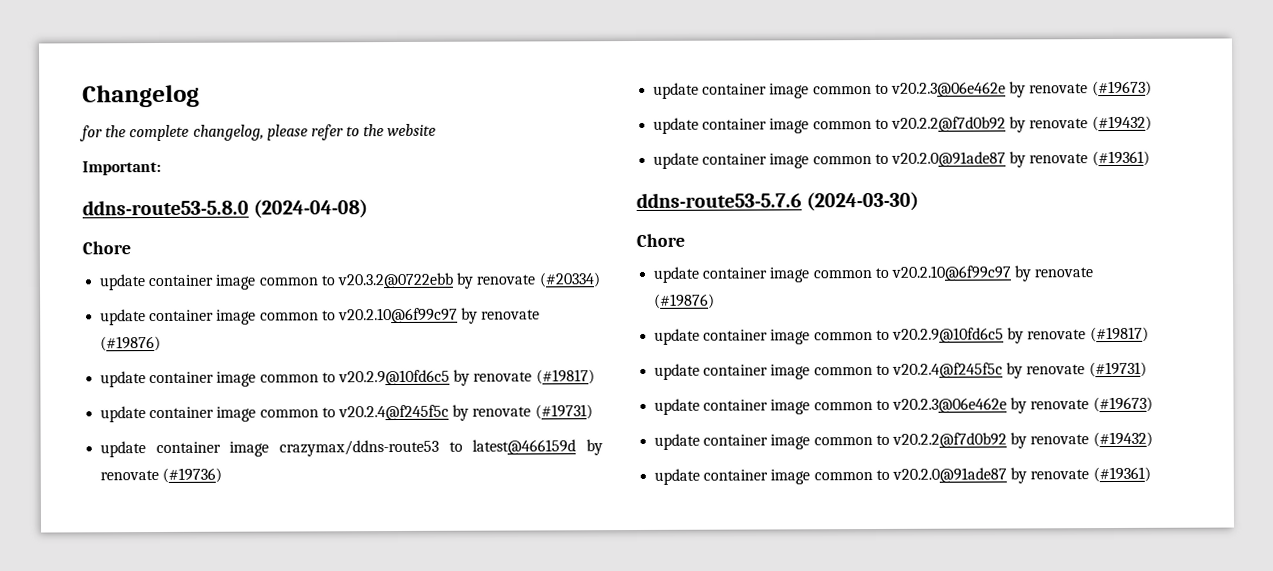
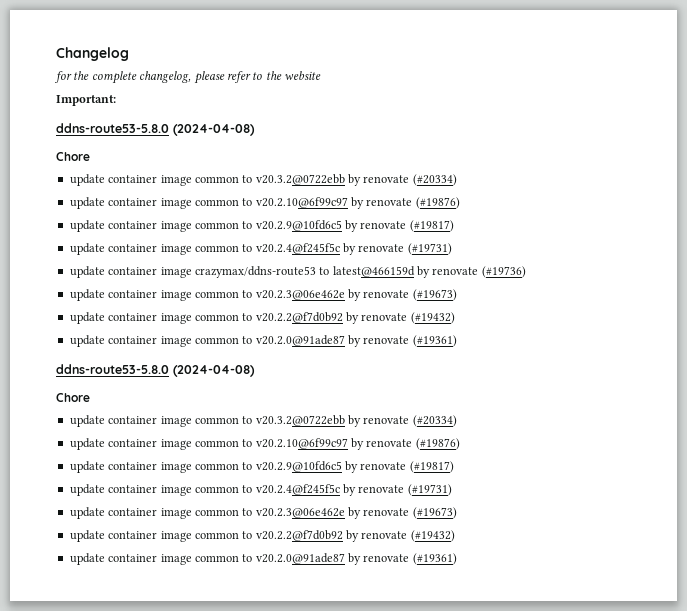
[636,191,920,212] [636,233,685,247] ddns-route53-5.7.6 (2024-03-30) // Chore -> [56,364,255,377] [56,393,90,402] [69,415,457,427] ddns-route53-5.8.0 (2024-04-08) // Chore // update container image common to v20.3.2@0722ebb by renovate (#20334)

